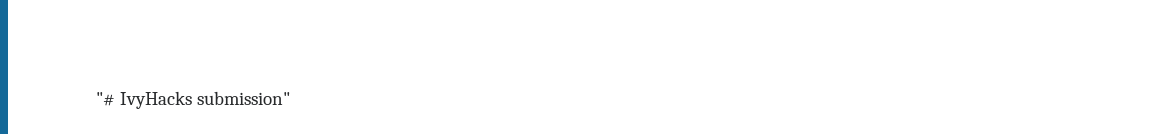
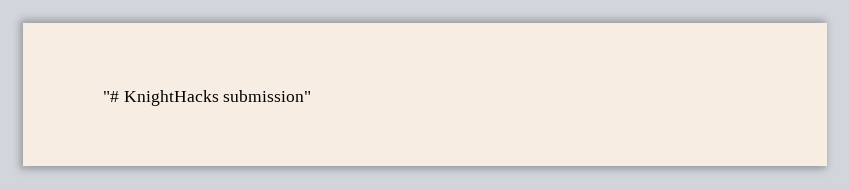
[120,91,193,109] IvyHacks -> [123,90,219,106] KnightHacks

